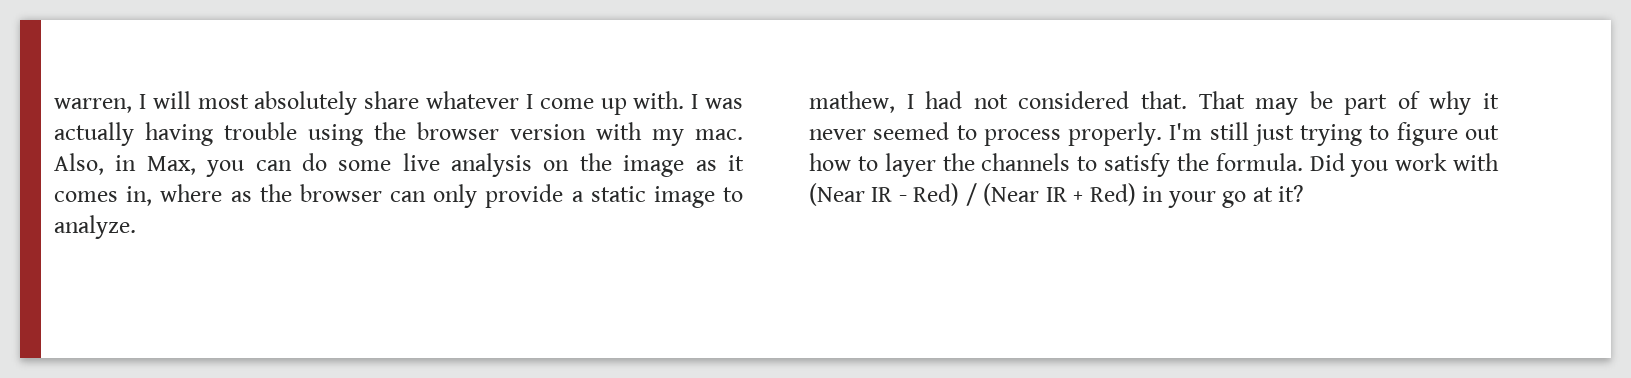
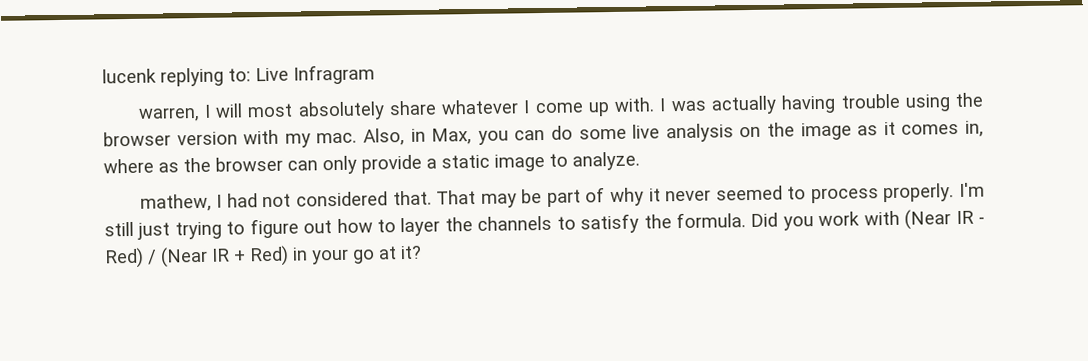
(54, 105) none -> [102,64,375,87] lucenk replying to: Live Infragram //

